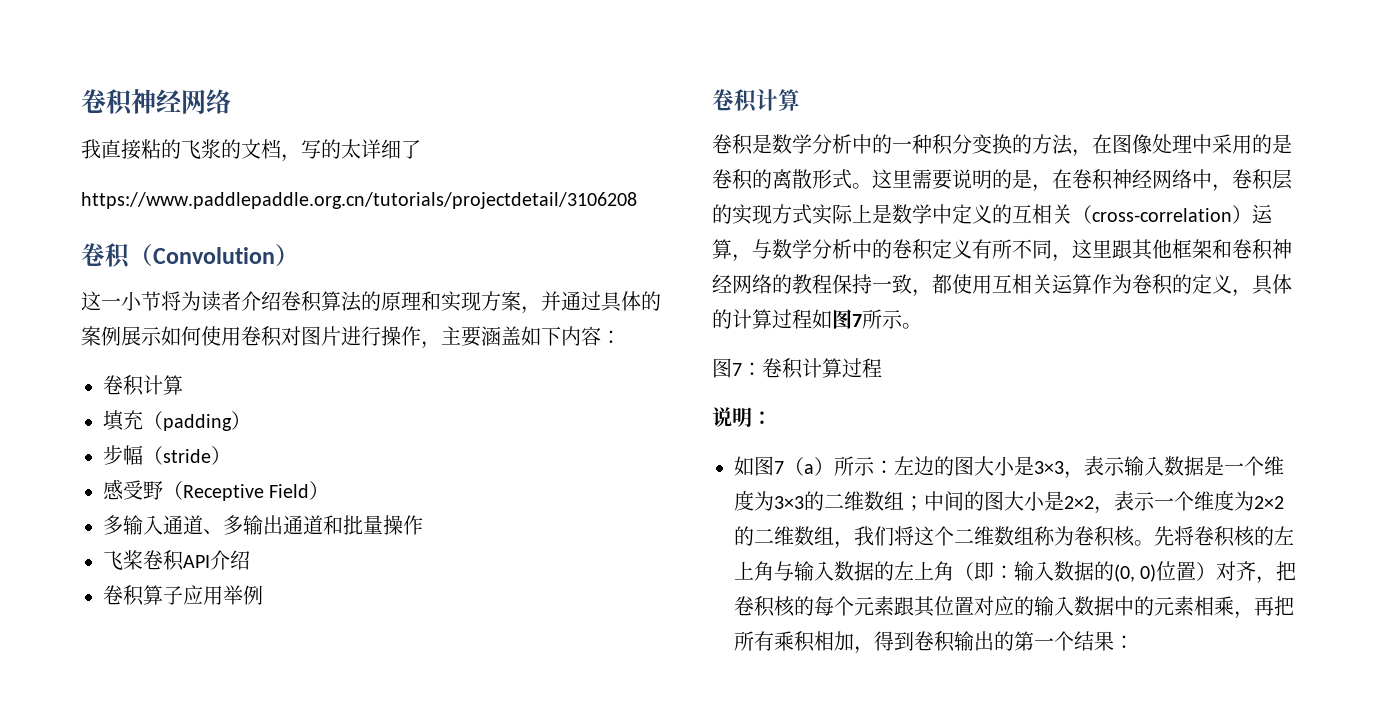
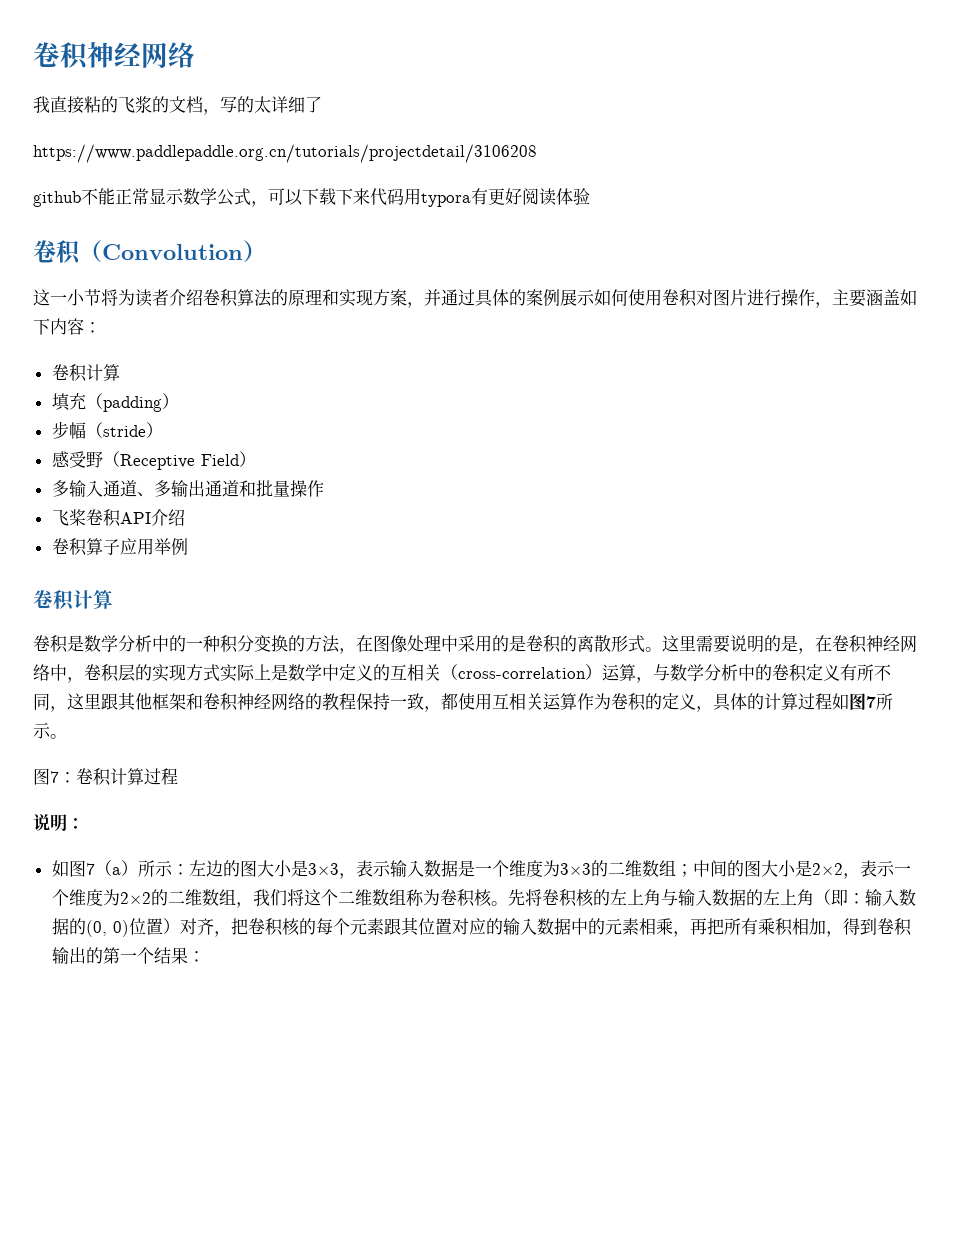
(637, 200) none -> [33,188,590,207] // github不能正常显示数学公式，可以下载下来代码用typora有更好阅读体验

